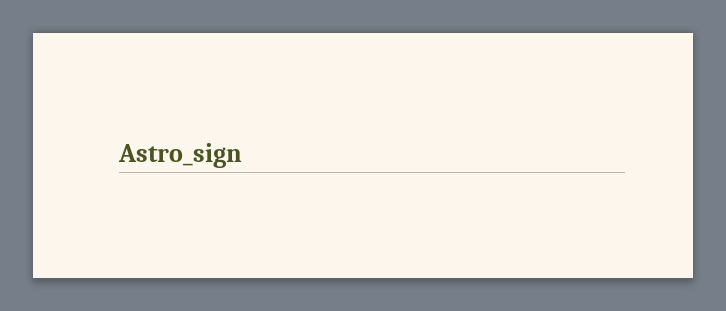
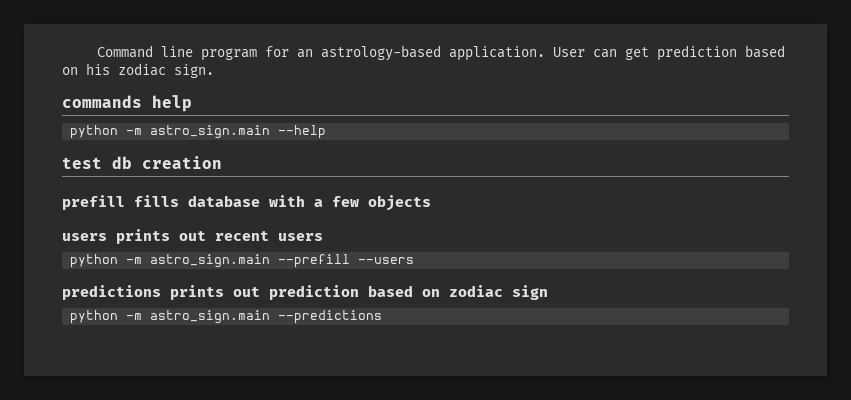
[118,143,242,168] Astro_sign -> [96,45,785,61] [62,63,214,78] [62,95,192,112] [70,125,327,139] [62,156,222,169] [62,195,431,211] [62,229,323,244] [70,254,415,268] [62,285,548,300] [70,310,383,324] Command line program for an astrology-based application. User can get prediction based on his zodiac sign. // commands help // python -m astro_sign.main --help // test db creation // prefill fills database with a few objects // users prints out recent users // python -m astro_sign.main --prefill --users // predictions prints out prediction based on zodiac sign // python -m astro_sign.main --predictions

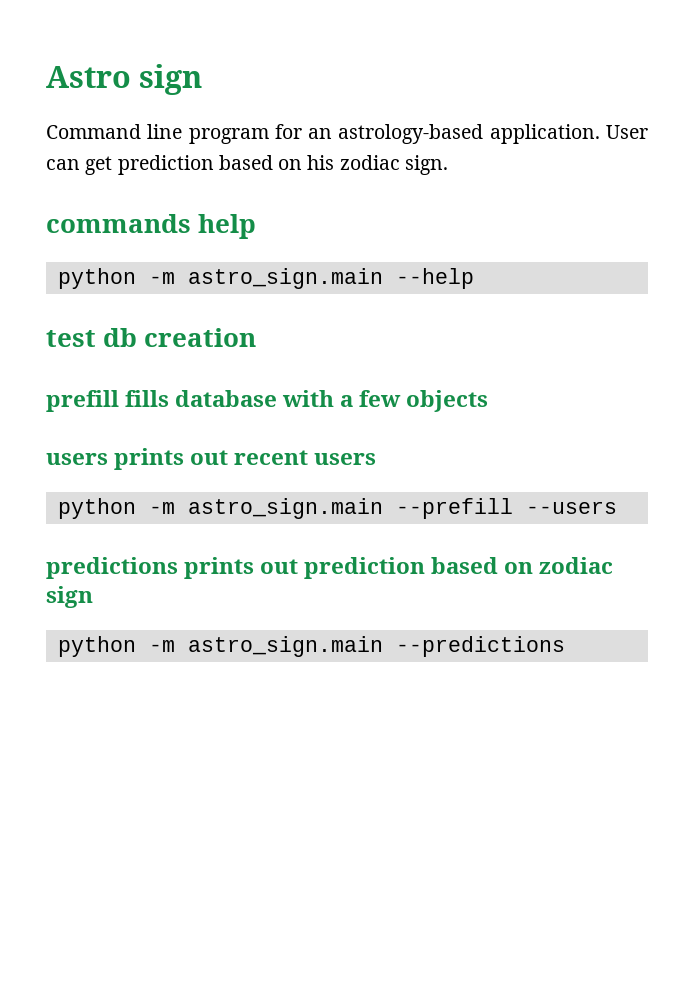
(96, 51) none -> [46,64,203,95] Astro sign //

